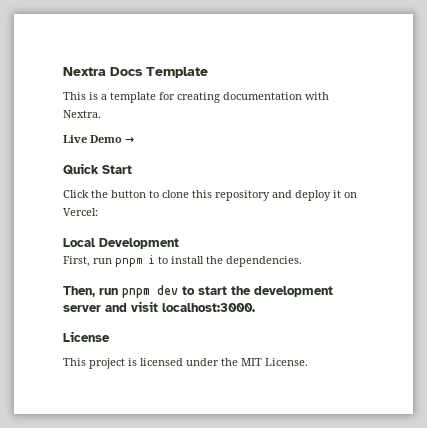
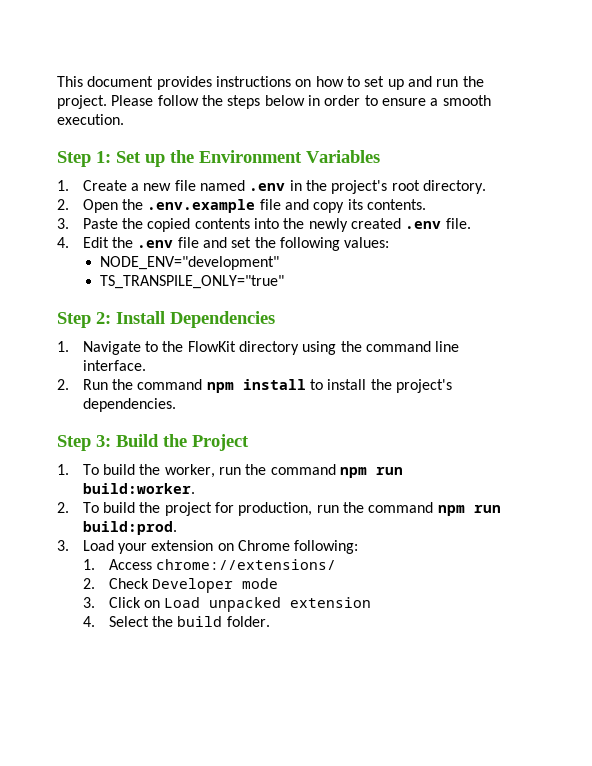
[63,67,208,78] [63,92,329,103] [63,110,101,118] [63,135,134,143] [63,163,132,175] [63,190,357,201] [63,208,98,216] [63,238,179,249] [63,255,155,267] Nextra Docs Template // This is a template for creating documentation with Nextra. // Live Demo → // Quick Start // Click the button to clone this repository and deploy it on Vercel: // Local Development // First, run pnpm i -> [57,76,484,90] [57,95,491,109] [57,114,124,125] [57,150,380,167] [57,180,486,194] [57,199,427,213] [57,218,471,232] [57,237,390,251] [100,256,280,270] [100,275,285,289] [57,311,275,328] [57,341,460,355] [82,360,146,371] [57,379,306,393] This document provides instructions on how to set up and run the project. Please follow the steps below in order to ensure a smooth execution. // Step 1: Set up the Environment Variables // 1. Create a new file named .env in the project's root directory. // 2. Open the .env.example file and copy its contents. // 3. Paste the copied contents into the newly created .env file. // 4. Edit the .env file and set the following values: // NODE_ENV="development" // TS_TRANSPILE_ONLY="true" // Step 2: Install Dependencies // 1. Navigate to the FlowKit directory using the command line interface. // 2. Run the command npm install
(223, 260) none -> [396,379,453,393] project's
[63,285,333,298] [63,301,255,312] [63,331,110,342] [63,358,308,369] Then, run pnpm dev to start the development server and visit localhost:3000. // License // This project is licensed under the MIT License. -> [57,434,249,451] [57,464,404,478] [82,483,195,494] [57,502,501,516] [82,521,177,535] [57,540,359,554] [82,559,336,570] [82,578,278,593] [82,597,372,612] [82,616,270,627] Step 3: Build the Project // 1. To build the worker, run the command npm run build:worker. // 2. To build the project for production, run the command npm run build:prod. // 3. Load your extension on Chrome following: // 1. Access chrome://extensions/ // 2. Check Developer mode // 3. Click on Load unpacked extension // 4. Select the build folder.

